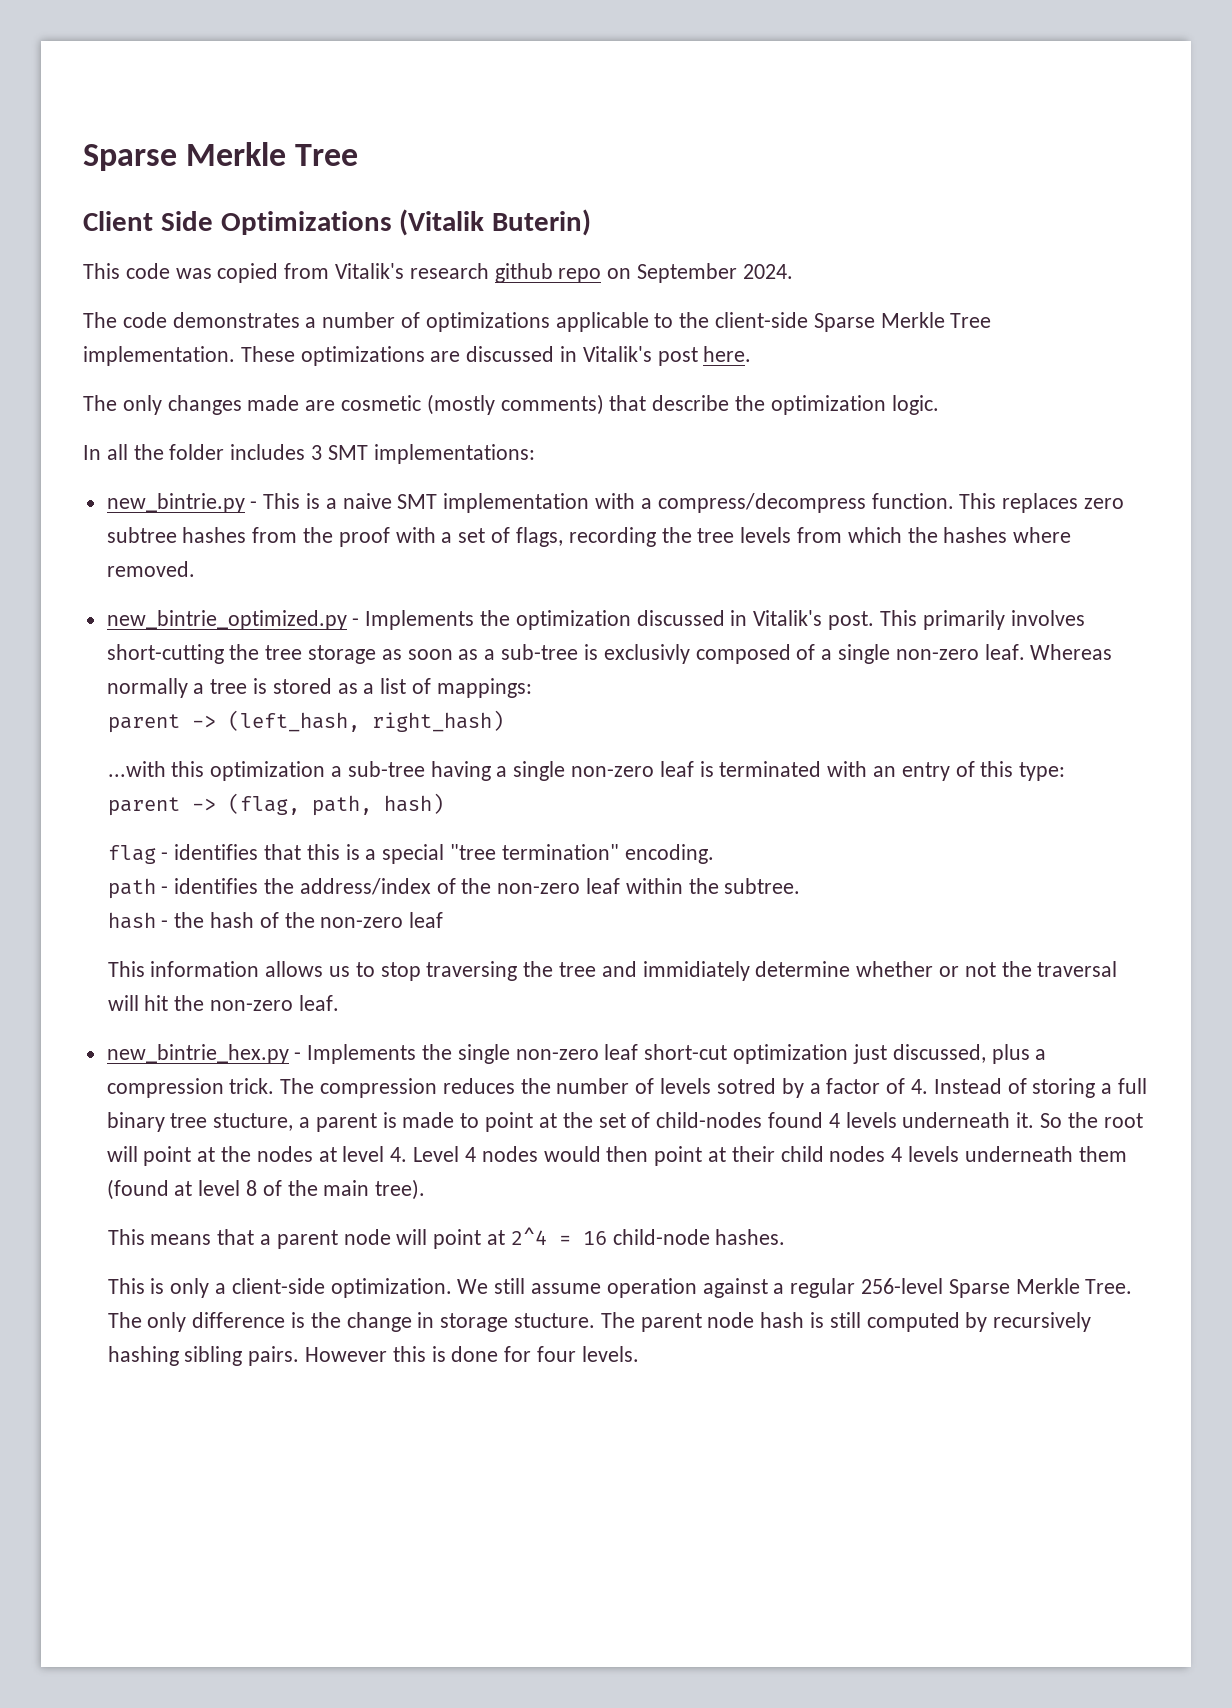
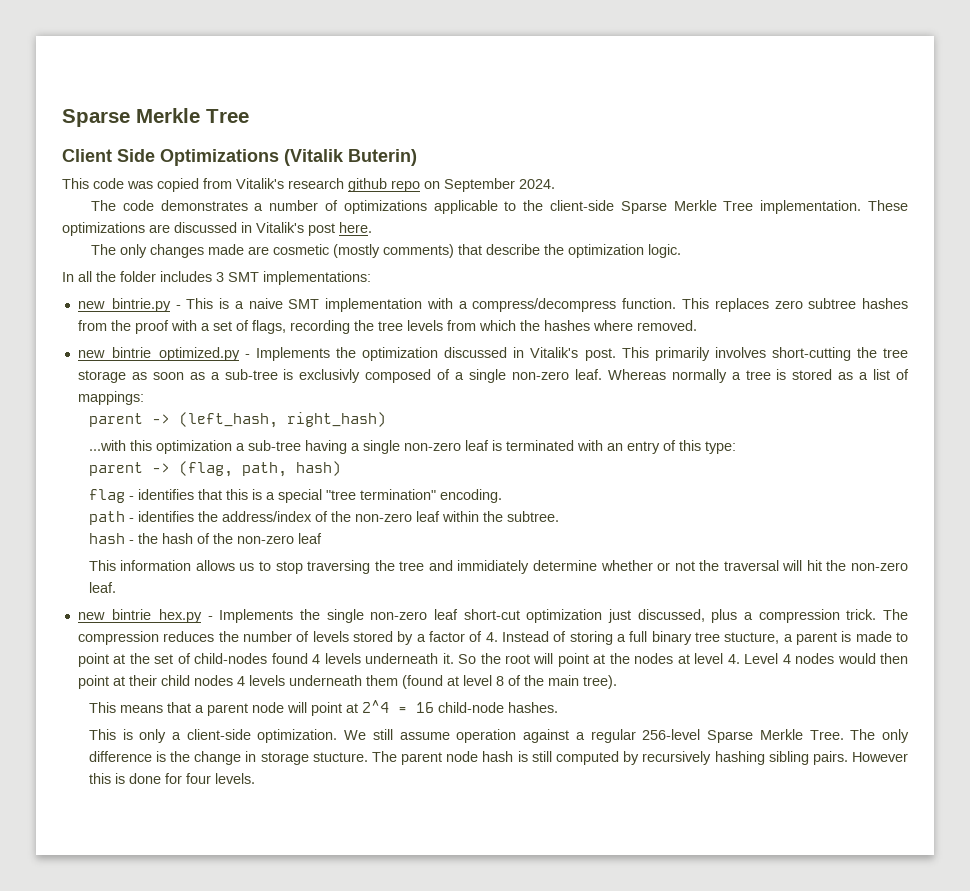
[716,1078,776,1094] sotred -> [352,631,393,642] stored

